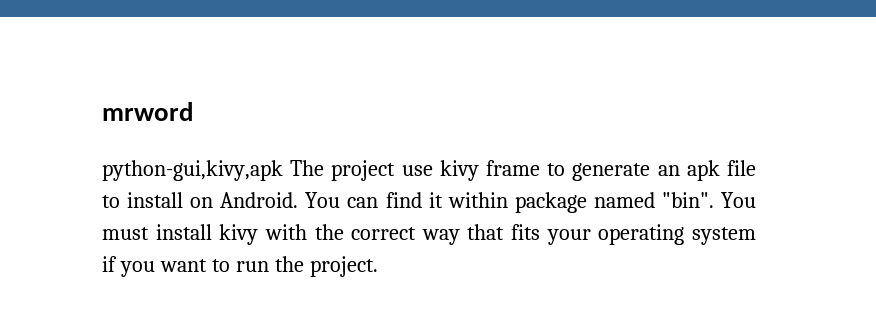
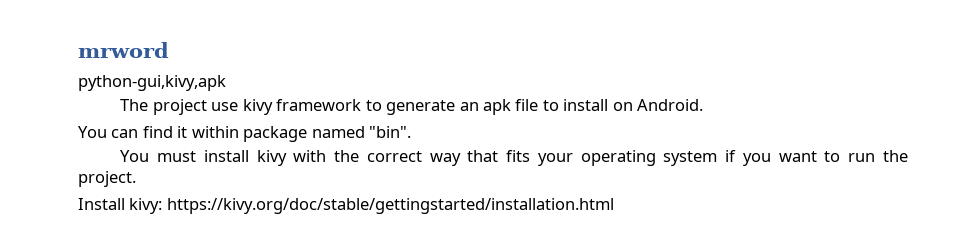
(283, 170) none -> (226, 83) //
[485,160,540,176] frame -> [276,99,362,111] framework
(299, 200) none -> (704, 105) //
(714, 200) none -> (412, 132) //
(378, 266) none -> [78,198,614,214] // Install kivy: https://kivy.org/doc/stable/gettingstarted/installation.html

